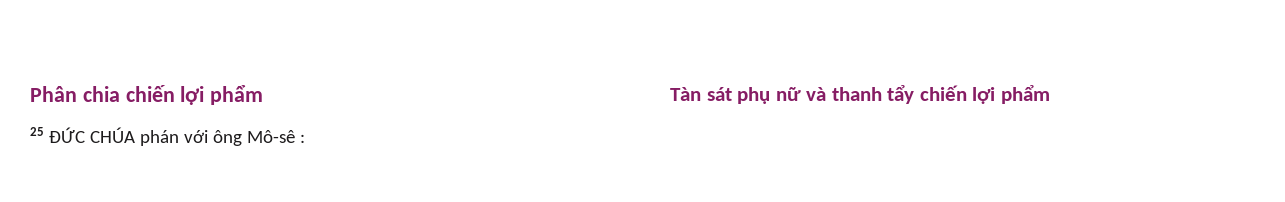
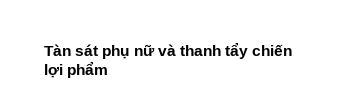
[30,85,264,105] [30,127,305,146] Phân chia chiến lợi phẩm // 25 ĐỨC CHÚA phán với ông Mô-sê : // -> (44, 50) none

